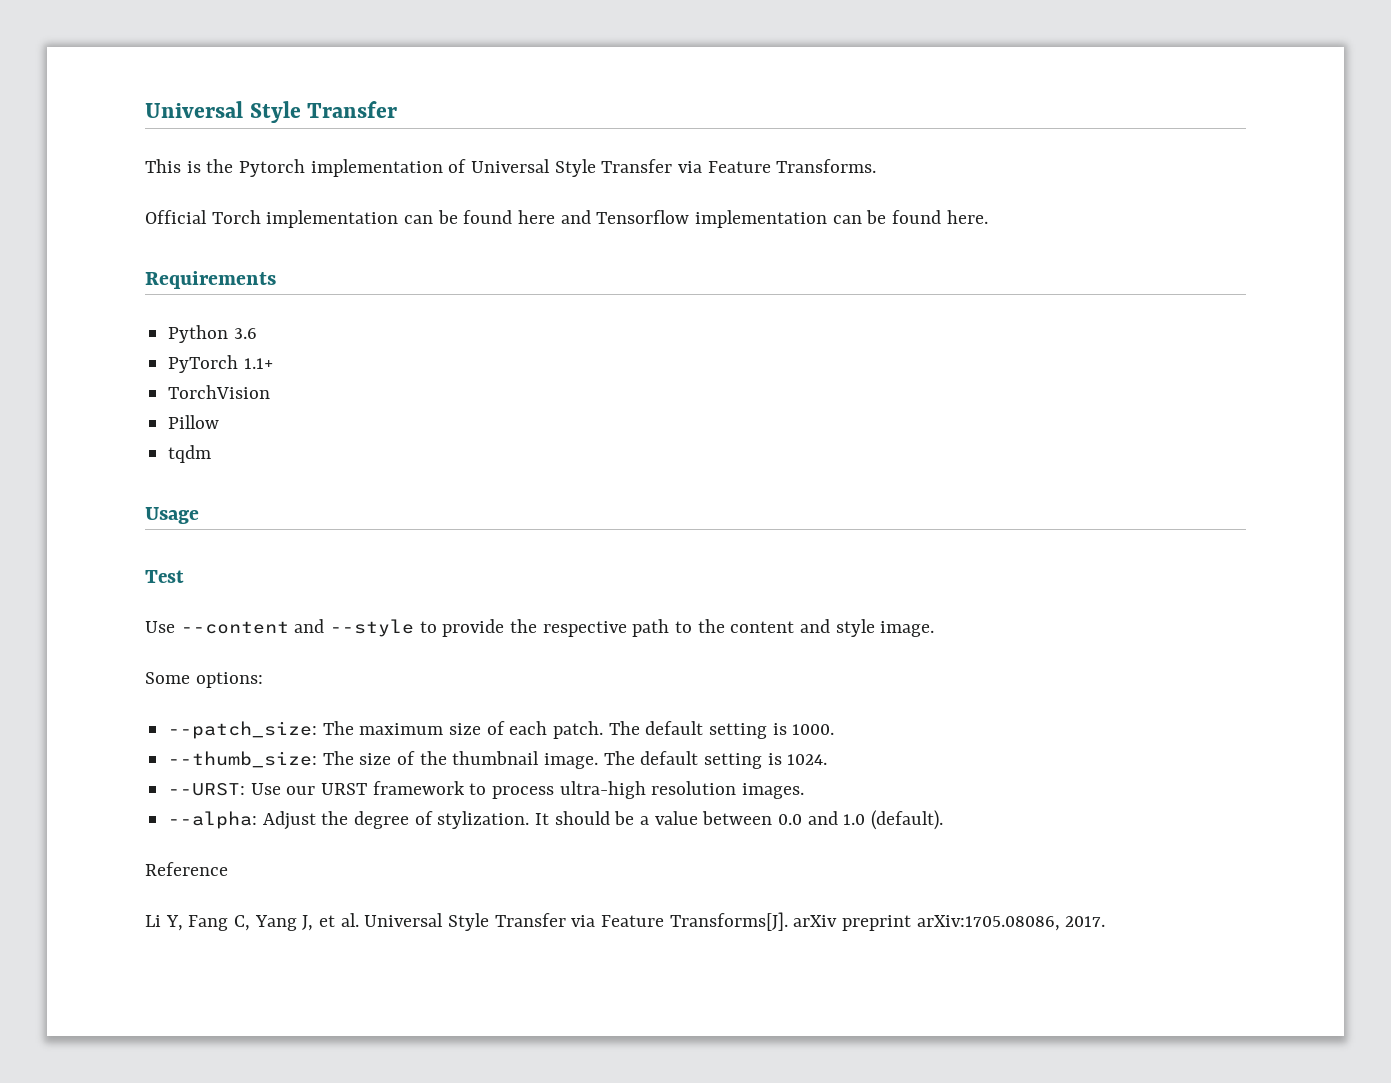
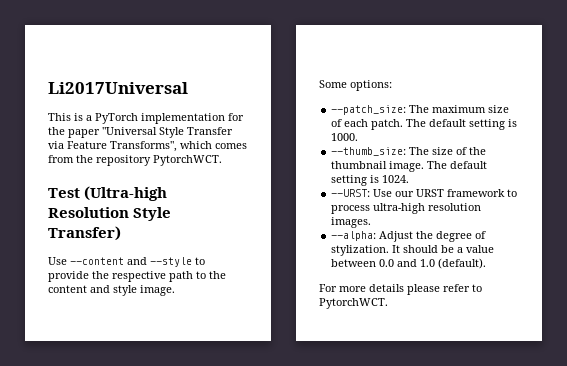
[145,101,398,123] Universal Style Transfer -> [48,82,188,94] Li2017Universal
[206,159,877,177] [145,210,988,228] [145,271,276,289] [168,325,257,343] [168,355,273,373] [168,385,271,399] [168,415,220,429] [168,445,212,463] [145,507,199,524] [145,570,184,583] the Pytorch implementation of Universal Style Transfer via Feature Transforms. // Official Torch implementation can be found here and Tensorflow implementation can be found here. // Requirements // Python 3.6 // PyTorch 1.1+ // TorchVision // Pillow // tqdm // Usage // Test -> [86,113,244,124] [48,127,233,138] [48,141,247,152] [48,155,222,166] [48,186,168,201] [48,207,172,221] [48,226,121,241] a PyTorch implementation for the paper "Universal Style Transfer via Feature Transforms", which comes from the repository PytorchWCT. // Test (Ultra-high Resolution Style Transfer)
[145,862,228,876] [145,912,1106,931] Reference // Li Y, Fang C, Yang J, et al. Universal Style Transfer via Feature Transforms[J]. arXiv preprint arXiv:1705.08086, 2017. -> [319,284,482,295] [319,298,388,309] For more details please refer to PytorchWCT.

